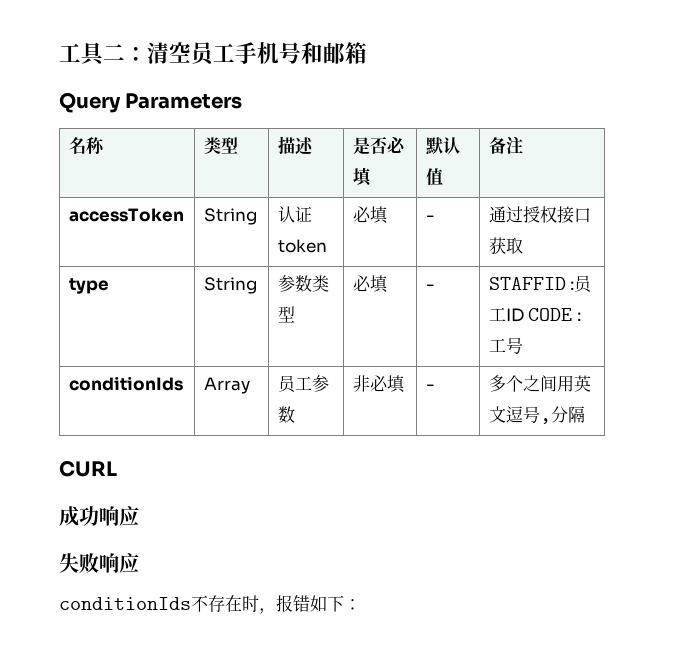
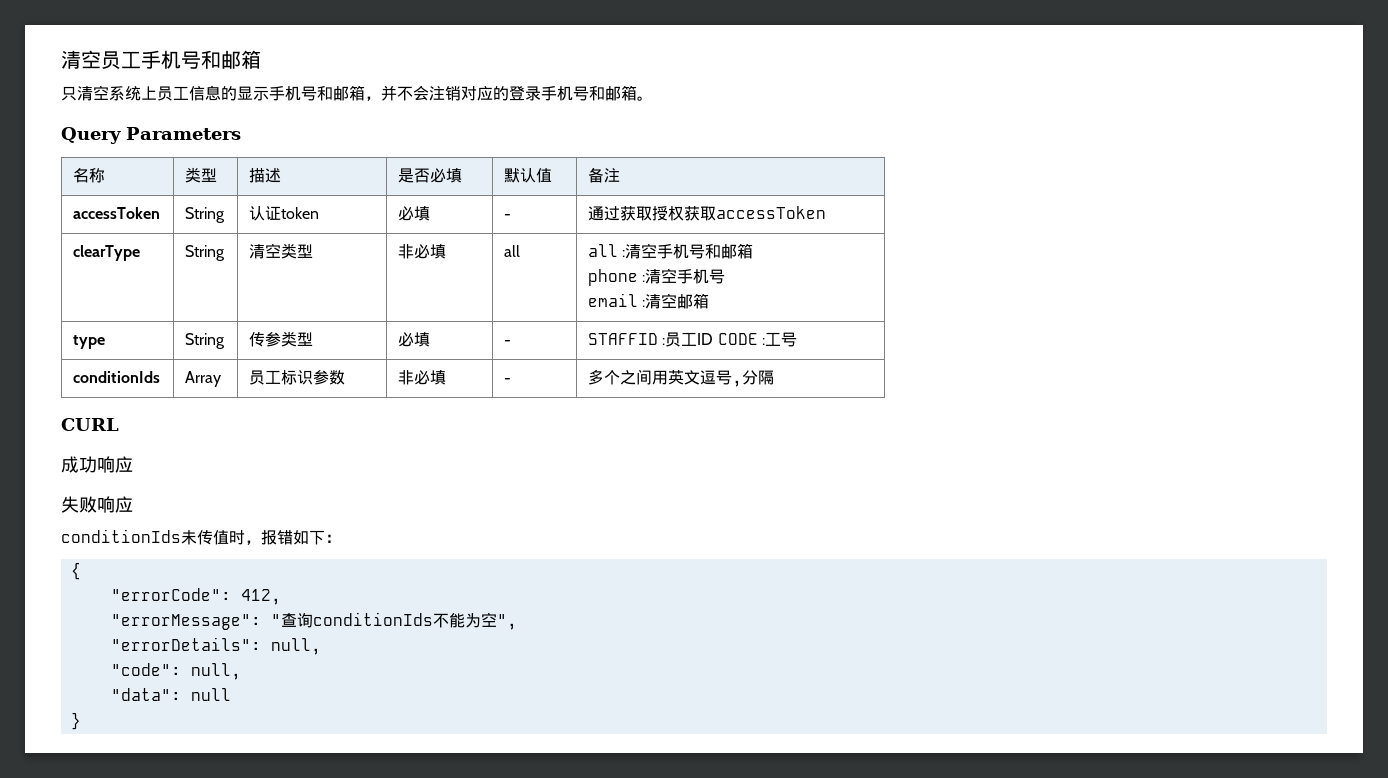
[59,42,147,66] 工具二： -> (61, 59) none
(367, 53) none -> [61,85,653,101] // 只清空系统上员工信息的显示手机号和邮箱，并不会注销对应的登录手机号和邮箱。
[522,206,591,224] [488,237,523,254] 授权接口获取 -> [620,206,827,221] [73,245,141,261] [185,245,226,261] [249,243,314,259] [398,244,447,259] [504,245,521,257] [588,243,754,259] [588,268,726,286] [588,293,710,309] 获取授权获取accessToken // clearType | String | 清空类型 | 非必填 | all | all :清空手机号和邮箱 // phone :清空手机号 // email :清空邮箱
[277,275,312,292] 参数 -> [249,332,282,347] 传参
(312, 383) none -> [281,370,314,385] 标识
[191,595,242,612] 不存在 -> [181,530,229,545] 未传值
(361, 604) none -> [70,562,81,580] [110,588,281,605] [110,612,517,630] [110,637,321,655] [110,663,241,680] [110,688,231,701] [70,712,81,730] // { // "errorCode": 412, // "errorMessage": "查询conditionIds不能为空", // "errorDetails": null, // "code": null, // "data": null // }

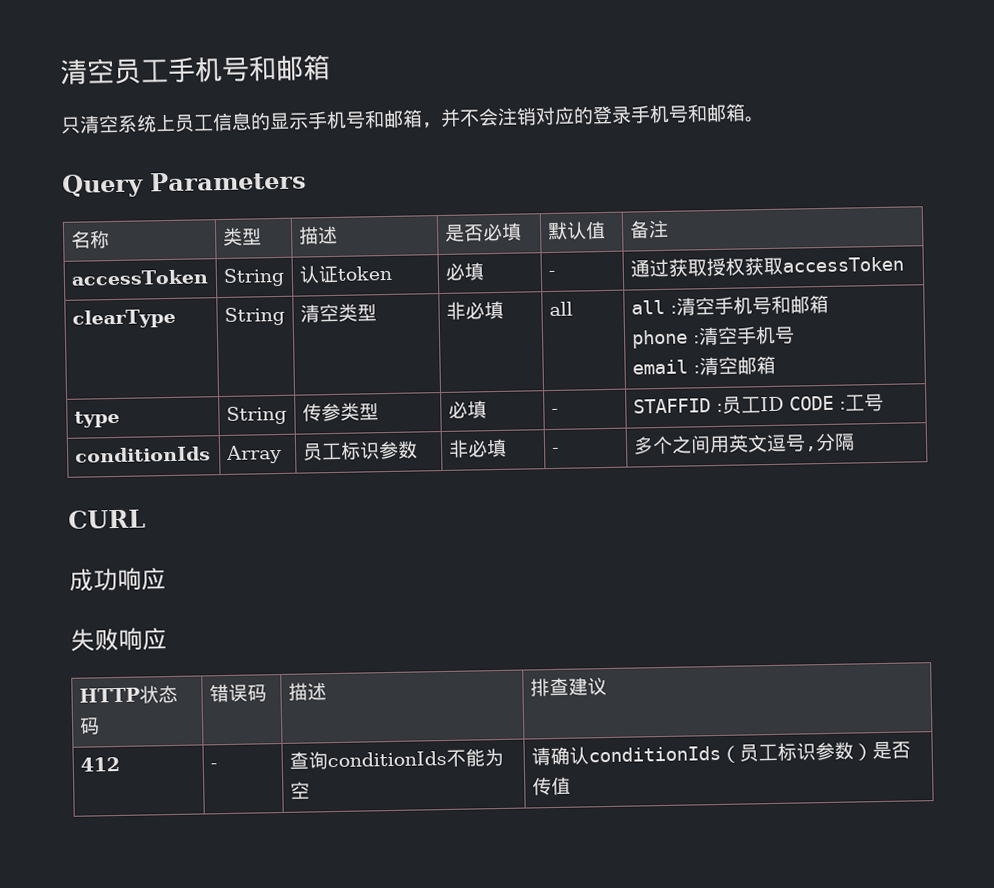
[61,529,341,545] [70,562,81,580] [110,588,281,605] [110,612,517,630] [110,637,321,655] [110,663,241,680] [110,688,231,701] [70,712,81,730] // conditionIds未传值时，报错如下： // { // "errorCode": 412, // "errorMessage": "查询conditionIds不能为空", // "errorDetails": null, // "code": null, // "data": null // } -> [78,684,178,704] [78,717,100,735] [208,683,267,703] [287,682,327,701] [529,677,607,697] [79,756,120,772] [209,763,217,770] [288,747,504,770] [289,781,310,800] [530,741,911,766] [531,776,571,796] // HTTP状态码 | 错误码 | 描述 | 排查建议 // 412 | - | 查询conditionIds不能为空 | 请确认conditionIds（员工标识参数）是否传值

